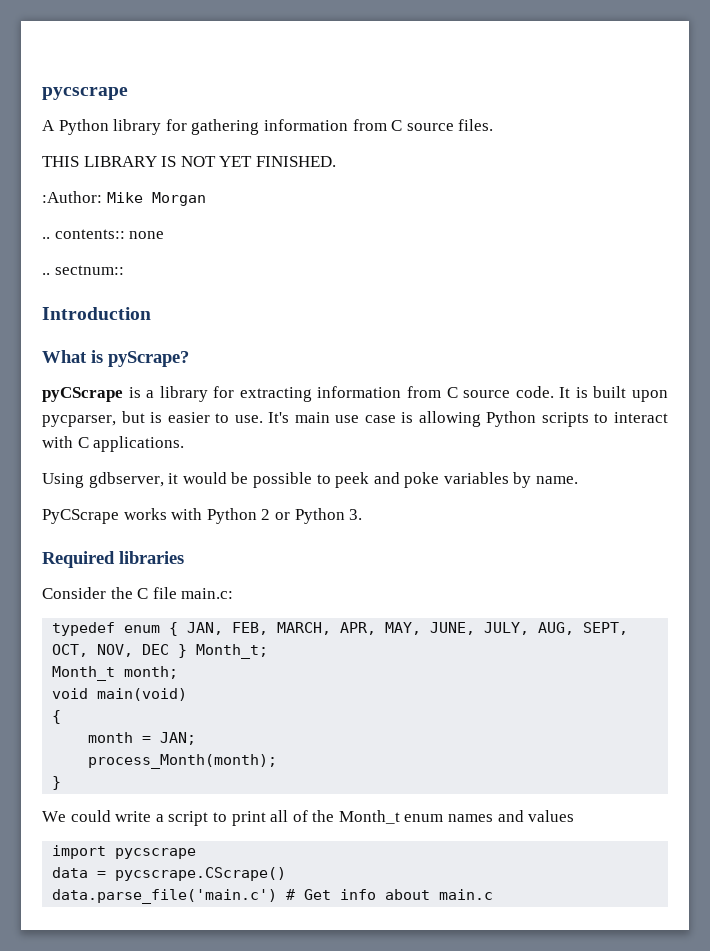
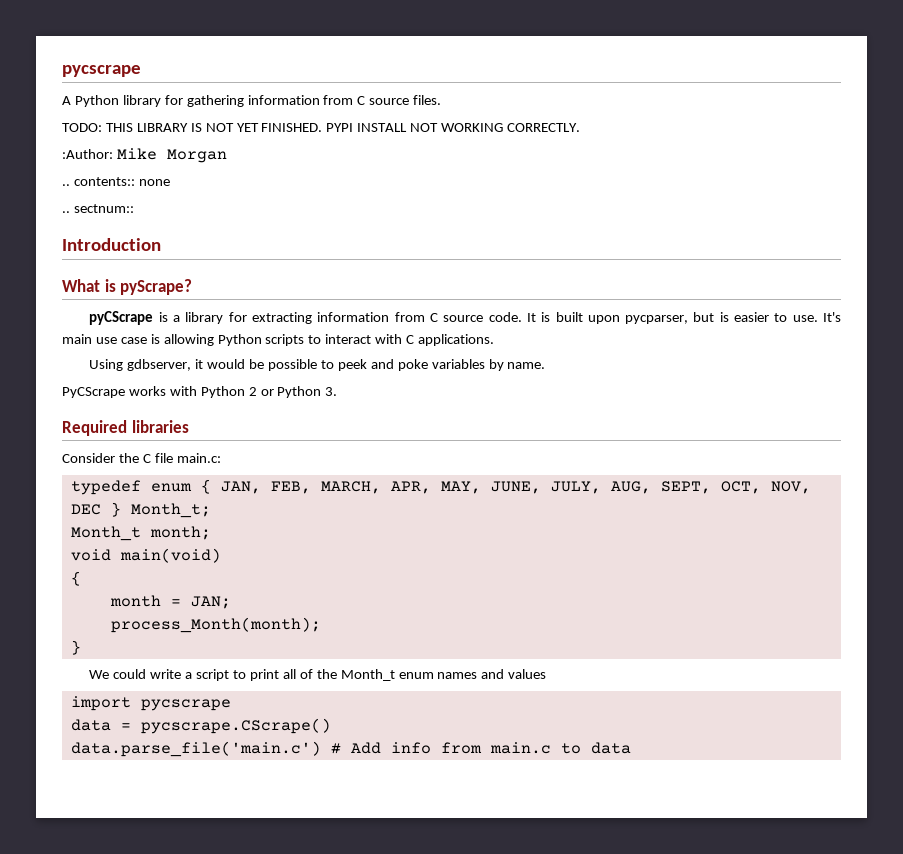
(494, 125) none -> [62,123,102,132] TODO:
(336, 161) none -> [326,123,581,132] PYPI INSTALL NOT WORKING CORRECTLY.
[304,889,494,900] Get info about main.c -> [350,742,631,754] Add info from main.c to data

